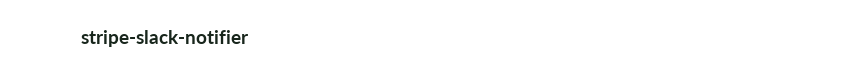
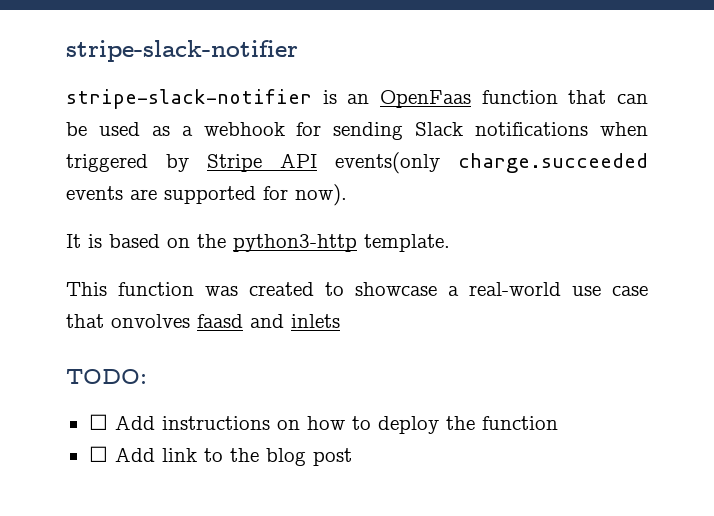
[81,30,249,47] stripe-slack-notifier -> [66,40,298,62] [66,89,649,109] [66,122,648,140] [66,152,648,174] [66,184,347,206] [66,234,450,252] [66,282,648,296] [66,314,340,328] [66,369,147,384] [88,414,558,434] [88,446,352,466] stripe-slack-notifier // stripe-slack-notifier is an OpenFaas function that can be used as a webhook for sending Slack notifications when triggered by Stripe API events(only charge.succeeded events are supported for now). // It is based on the python3-http template. // This function was created to showcase a real-world use case that onvolves faasd and inlets // TODO: // ☐ Add instructions on how to deploy the function // ☐ Add link to the blog post

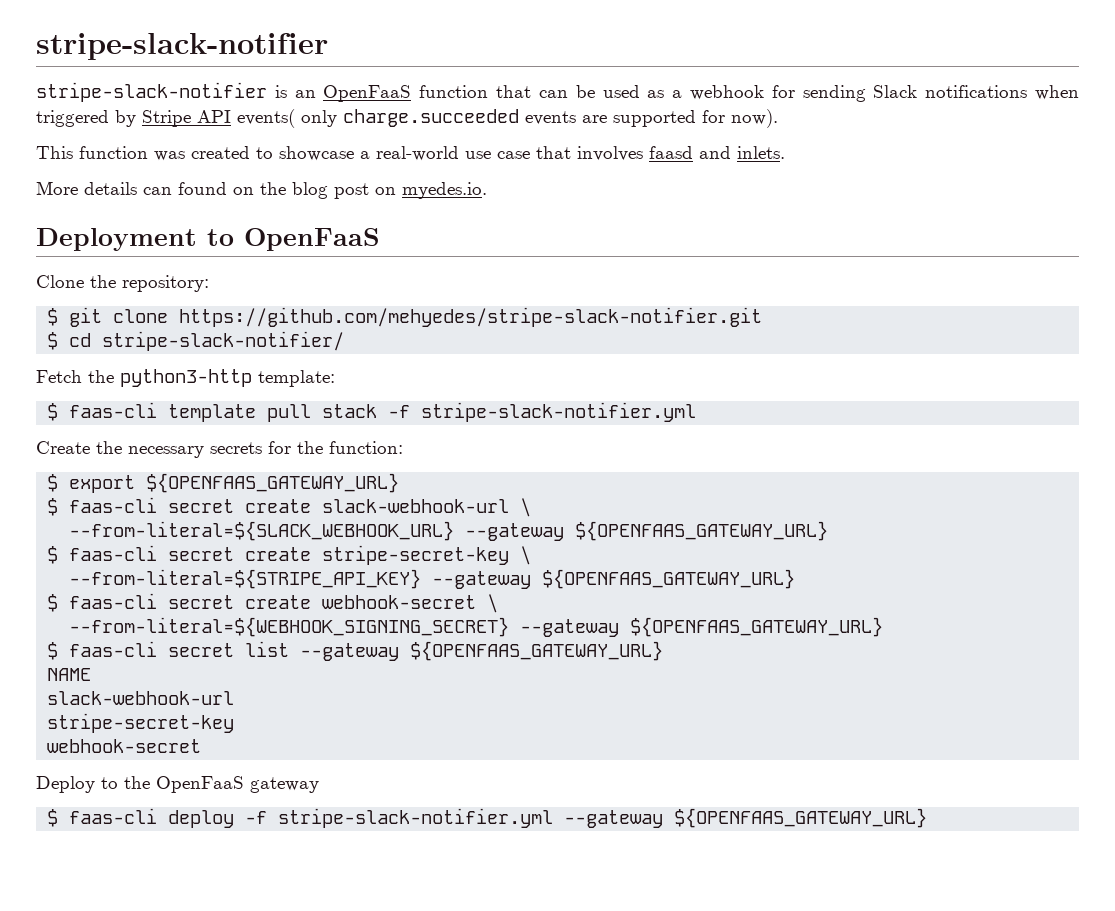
[380,90,472,108] OpenFaas -> [323,85,412,102] OpenFaaS
[335,152,440,174] events(only -> [237,109,337,128] events( only
[66,234,450,252] // It is based on the python3-http template. -> (778, 118) none
[111,314,190,328] onvolves -> [577,146,643,161] involves
[291,314,340,328] [66,369,147,384] [88,414,558,434] [88,446,352,466] inlets // TODO: // ☐ Add instructions on how to deploy the function // ☐ Add link to the blog post -> [737,146,785,159] [36,181,487,199] [36,228,380,251] [36,275,209,292] [47,307,763,327] [47,331,345,351] [36,369,335,387] [47,402,697,422] [36,441,403,458] [47,473,400,493] [47,497,532,517] [69,521,829,541] [47,545,532,565] [69,569,796,589] [47,593,499,613] [69,617,884,637] [47,641,664,661] [47,668,92,681] [47,691,235,705] [47,713,235,733] [47,739,202,753] [36,776,319,793] [47,808,928,828] inlets. // More details can found on the blog post on myedes.io. // Deployment to OpenFaaS // Clone the repository: // $ git clone https://github.com/mehyedes/stripe-slack-notifier.git // $ cd stripe-slack-notifier/ // Fetch the python3-http template: // $ faas-cli template pull stack -f stripe-slack-notifier.yml // Create the necessary secrets for the function: // $ export ${OPENFAAS_GATEWAY_URL} // $ faas-cli secret create slack-webhook-url \ // --from-literal=${SLACK_WEBHOOK_URL} --gateway ${OPENFAAS_GATEWAY_URL} // $ faas-cli secret create stripe-secret-key \ // --from-literal=${STRIPE_API_KEY} --gateway ${OPENFAAS_GATEWAY_URL} // $ faas-cli secret create webhook-secret \ // --from-literal=${WEBHOOK_SIGNING_SECRET} --gateway ${OPENFAAS_GATEWAY_URL} // $ faas-cli secret list --gateway ${OPENFAAS_GATEWAY_URL} // NAME // slack-webhook-url // stripe-secret-key // webhook-secret // Deploy to the OpenFaaS gateway // $ faas-cli deploy -f stripe-slack-notifier.yml --gateway ${OPENFAAS_GATEWAY_URL}

